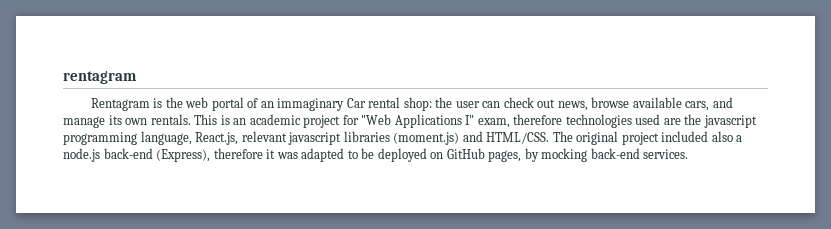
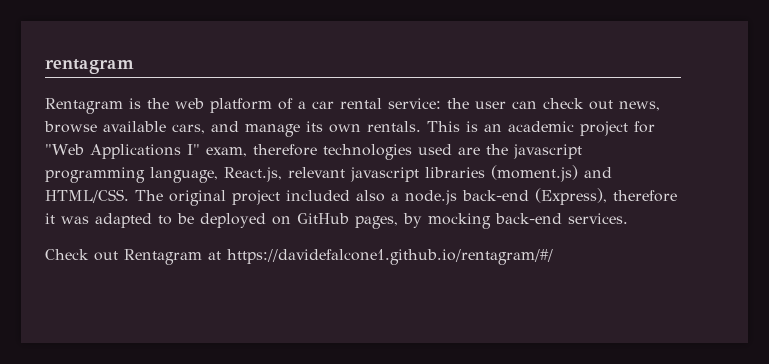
[211,97,432,111] portal of an immaginary Car rental shop: -> [210,98,441,113] platform of a car rental service:
(689, 154) none -> [45,249,553,265] // Check out Rentagram at https://davidefalcone1.github.io/rentagram/#/

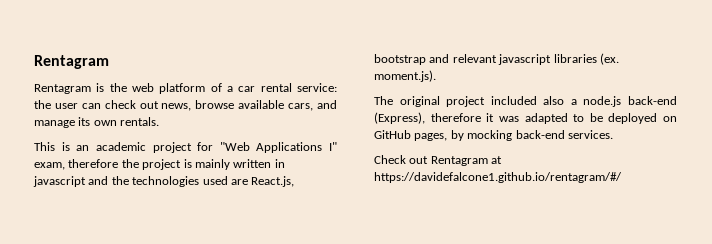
[45,59,134,74] rentagram -> [34,55,109,69] Rentagram
(421, 126) none -> (160, 121) //
[322,144,582,160] [45,165,612,183] [45,189,129,203] technologies used are the javascript programming language, React.js, relevant javascript libraries (moment.js) and HTML/CSS. -> [121,159,285,170] [33,176,295,187] [374,53,619,65] [374,70,436,82] the project is mainly written in javascript and the technologies used are React.js, bootstrap and relevant javascript libraries (ex. moment.js). //

